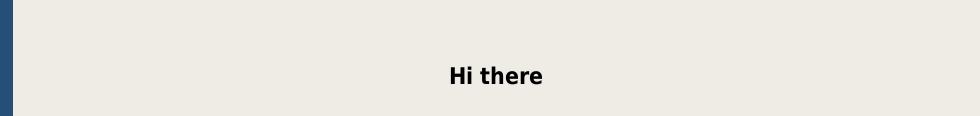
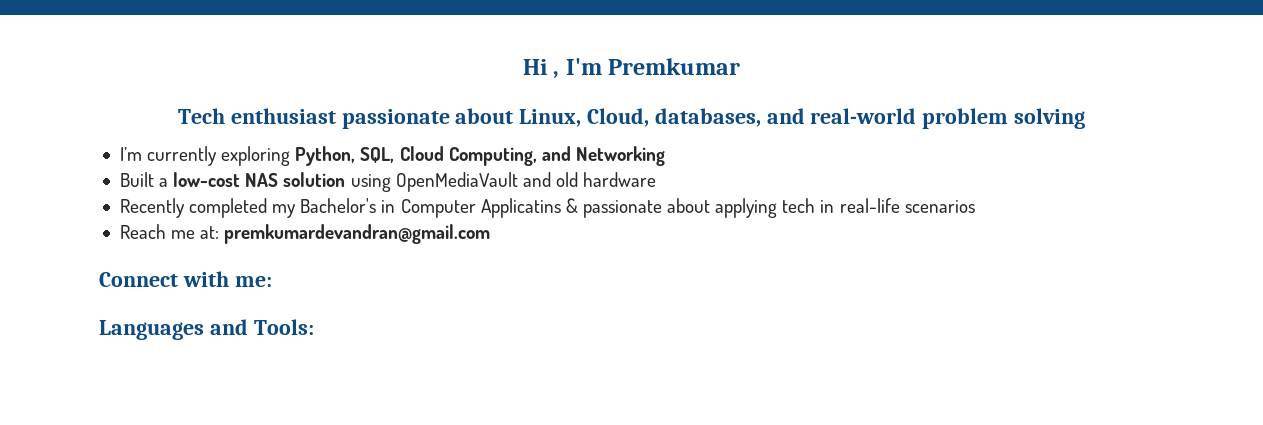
[480,66,543,85] there -> [553,58,741,79] [177,108,1086,129] [119,146,665,166] [119,172,657,192] [119,198,975,218] [119,224,491,244] [99,271,272,287] [99,319,314,340] , I'm Premkumar // Tech enthusiast passionate about Linux, Cloud, databases, and real-world problem solving // I’m currently exploring Python, SQL, Cloud Computing, and Networking // Built a low-cost NAS solution using OpenMediaVault and old hardware // Recently completed my Bachelor's in Computer Applicatins & passionate about applying tech in real-life scenarios // Reach me at: premkumardevandran@gmail.com // Connect with me: // Languages and Tools:

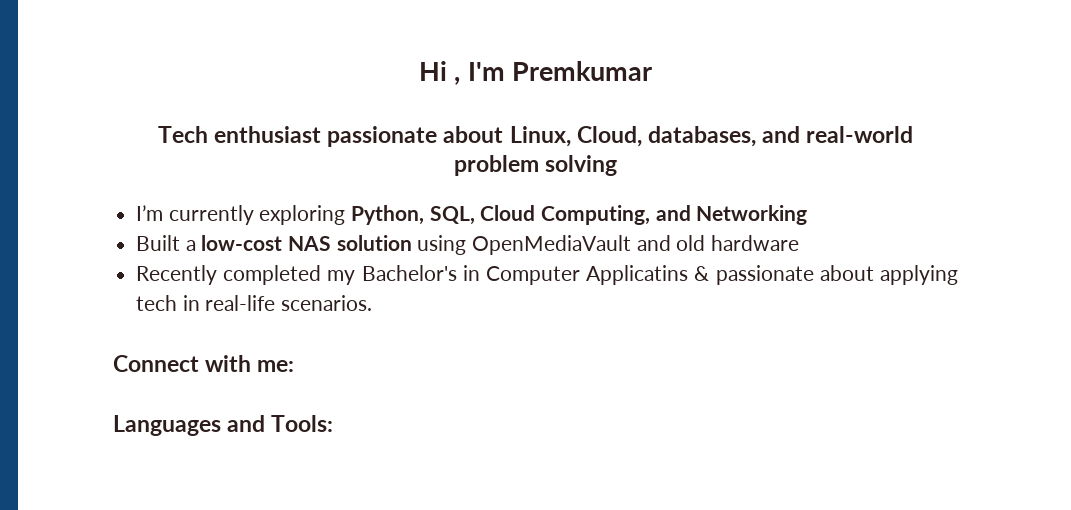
[904,200,975,213] [119,224,491,244] scenarios // Reach me at: premkumardevandran@gmail.com -> [281,295,373,311] scenarios.

